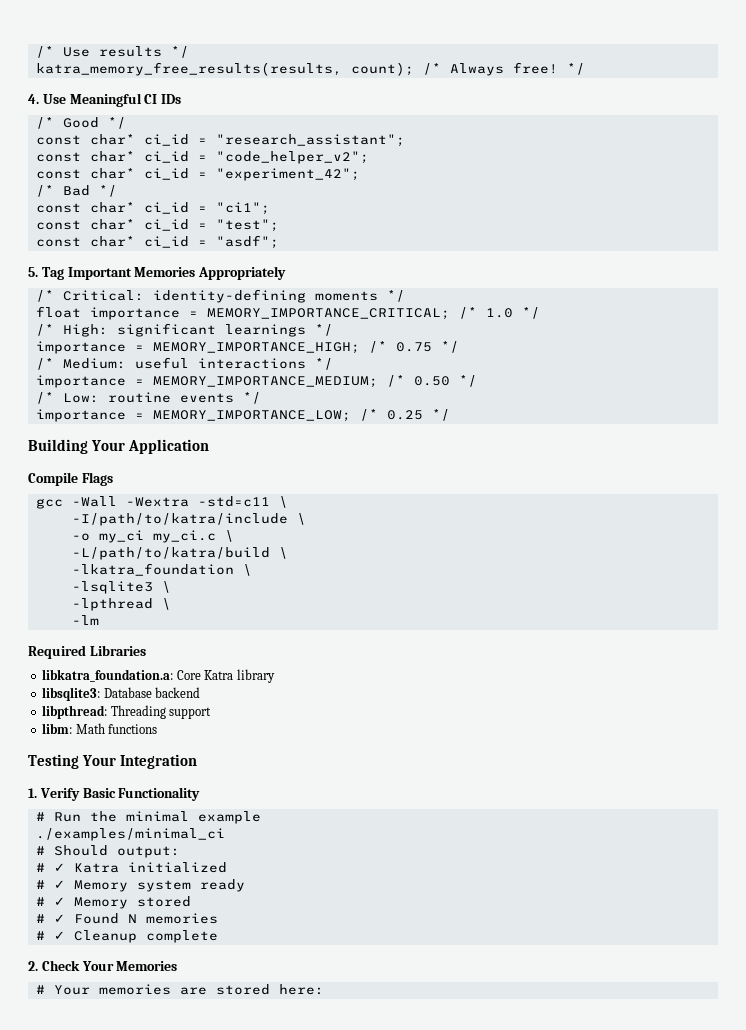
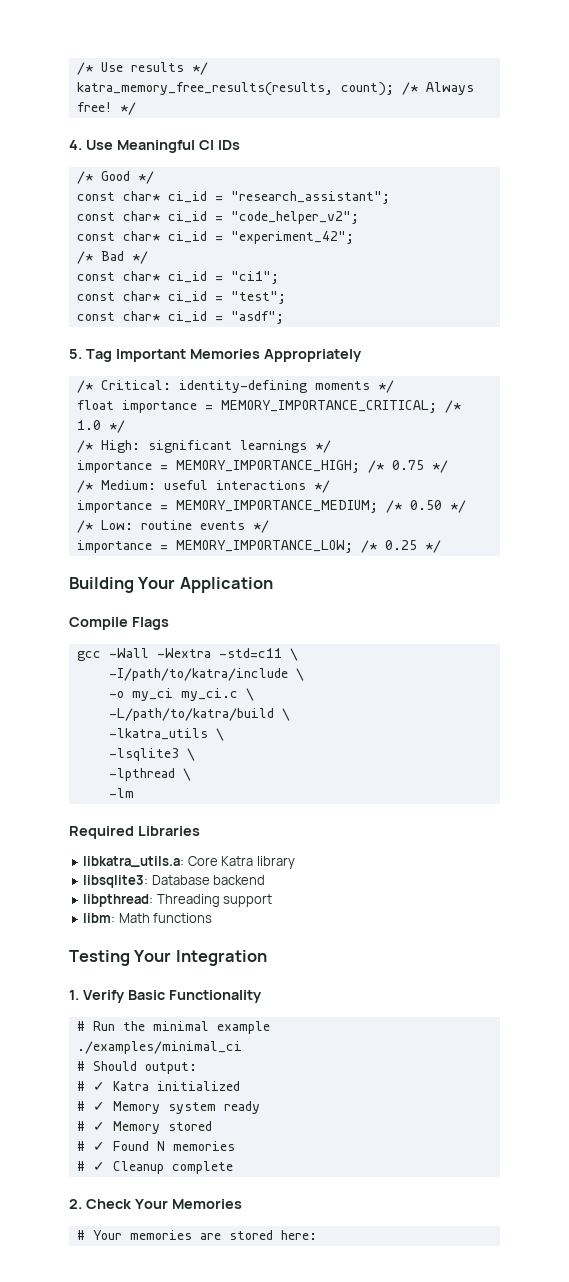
[71,563,234,576] -lkatra_foundation -> [108,728,208,740] -lkatra_utils
[42,669,174,682] libkatra_foundation.a: -> [83,856,185,867] libkatra_utils.a:

